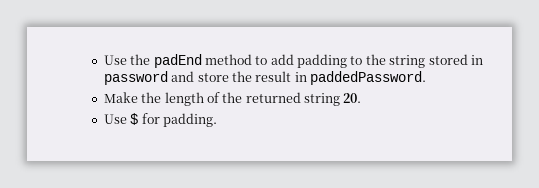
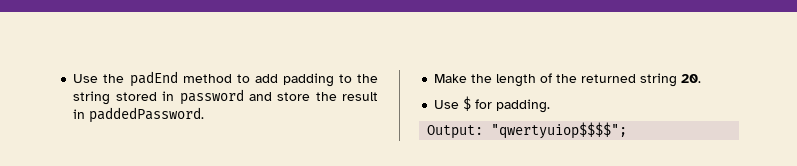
(217, 120) none -> [427,122,628,139] // Output: "qwertyuiop$$$$";

